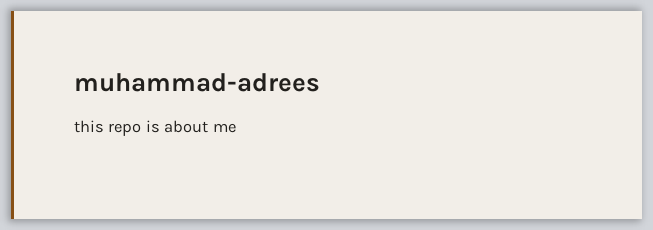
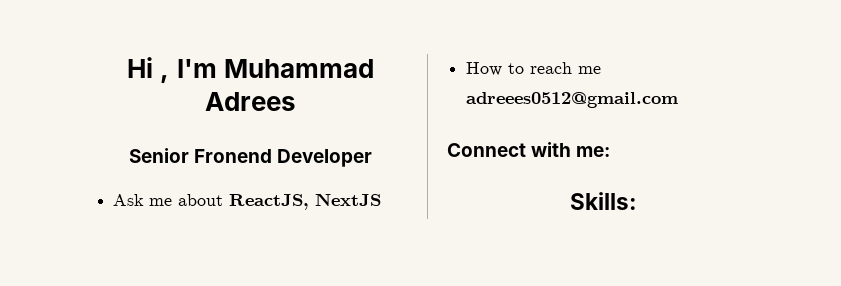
[74,73,320,92] [74,120,236,136] muhammad-adrees // this repo is about me -> [127,57,374,83] [205,92,296,111] [128,148,373,167] [113,193,382,210] [466,62,602,76] [466,92,679,108] [447,142,611,157] [570,192,637,210] Hi , I'm Muhammad Adrees // Senior Fronend Developer // Ask me about ReactJS, NextJS // How to reach me adreees0512@gmail.com // Connect with me: // Skills:

